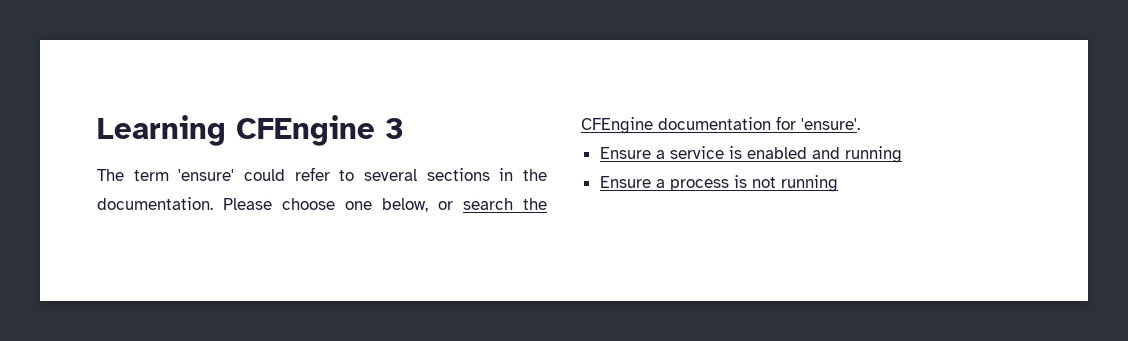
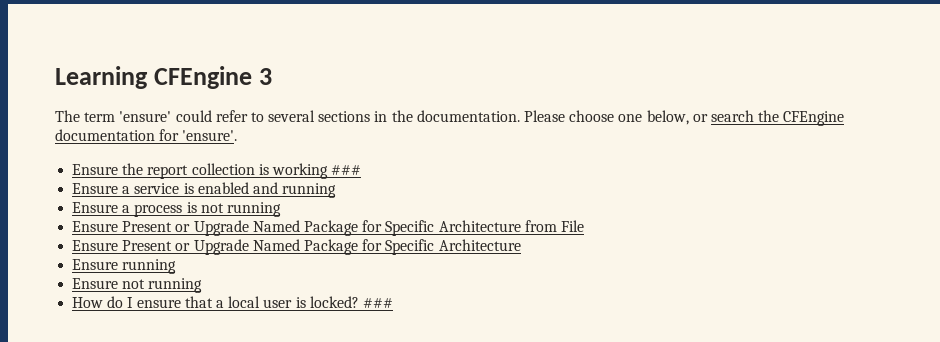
(860, 124) none -> [72,163,362,179] // Ensure the report collection is working ###
(838, 183) none -> [72,220,584,236] [72,239,521,255] [72,259,177,274] [72,278,203,293] [72,296,393,308] // Ensure Present or Upgrade Named Package for Specific Architecture from File // Ensure Present or Upgrade Named Package for Specific Architecture // Ensure running // Ensure not running // How do I ensure that a local user is locked? ###

